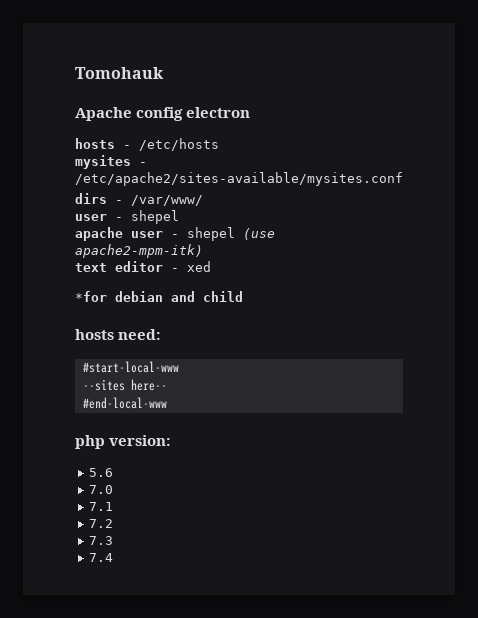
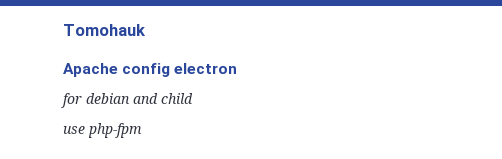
[75,138,219,151] [75,155,147,169] [75,172,403,186] [75,193,203,206] [75,210,179,224] [75,227,275,241] [75,244,203,258] [75,261,211,272] [75,291,243,302] [75,329,162,340] [82,361,179,373] [82,379,167,391] [82,397,167,409] [75,435,172,449] [88,468,113,477] [88,485,113,494] [88,502,113,511] [88,519,113,528] [88,536,113,545] [88,553,113,562] hosts - /etc/hosts // mysites - /etc/apache2/sites-available/mysites.conf // dirs - /var/www/ // user - shepel // apache user - shepel (use apache2-mpm-itk) // text editor - xed // *for debian and child // hosts need: // #start-local-www // --sites here-- // #end-local-www // php version: // 5.6 // 7.0 // 7.1 // 7.2 // 7.3 // 7.4 -> [61,93,193,108] [63,123,142,138] for debian and child // use php-fpm

